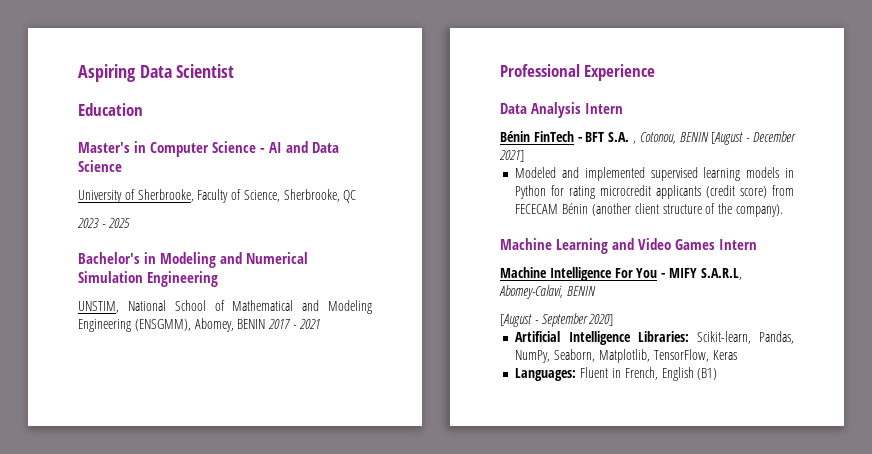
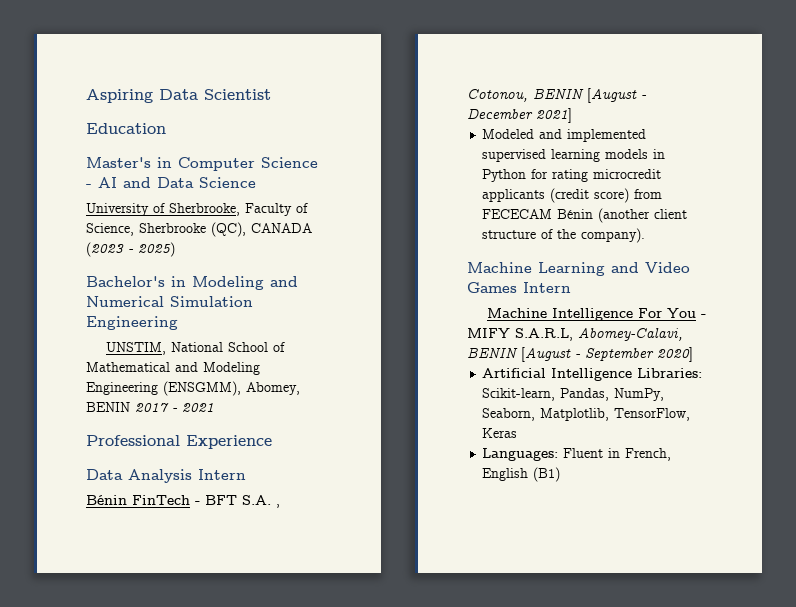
[283,189,357,203] [77,218,130,228] Sherbrooke, QC // 2023 - 2025 -> [139,222,312,237] [86,242,175,257] Sherbrooke (QC), CANADA (2023 - 2025)
(596, 291) // -> (518, 352) none

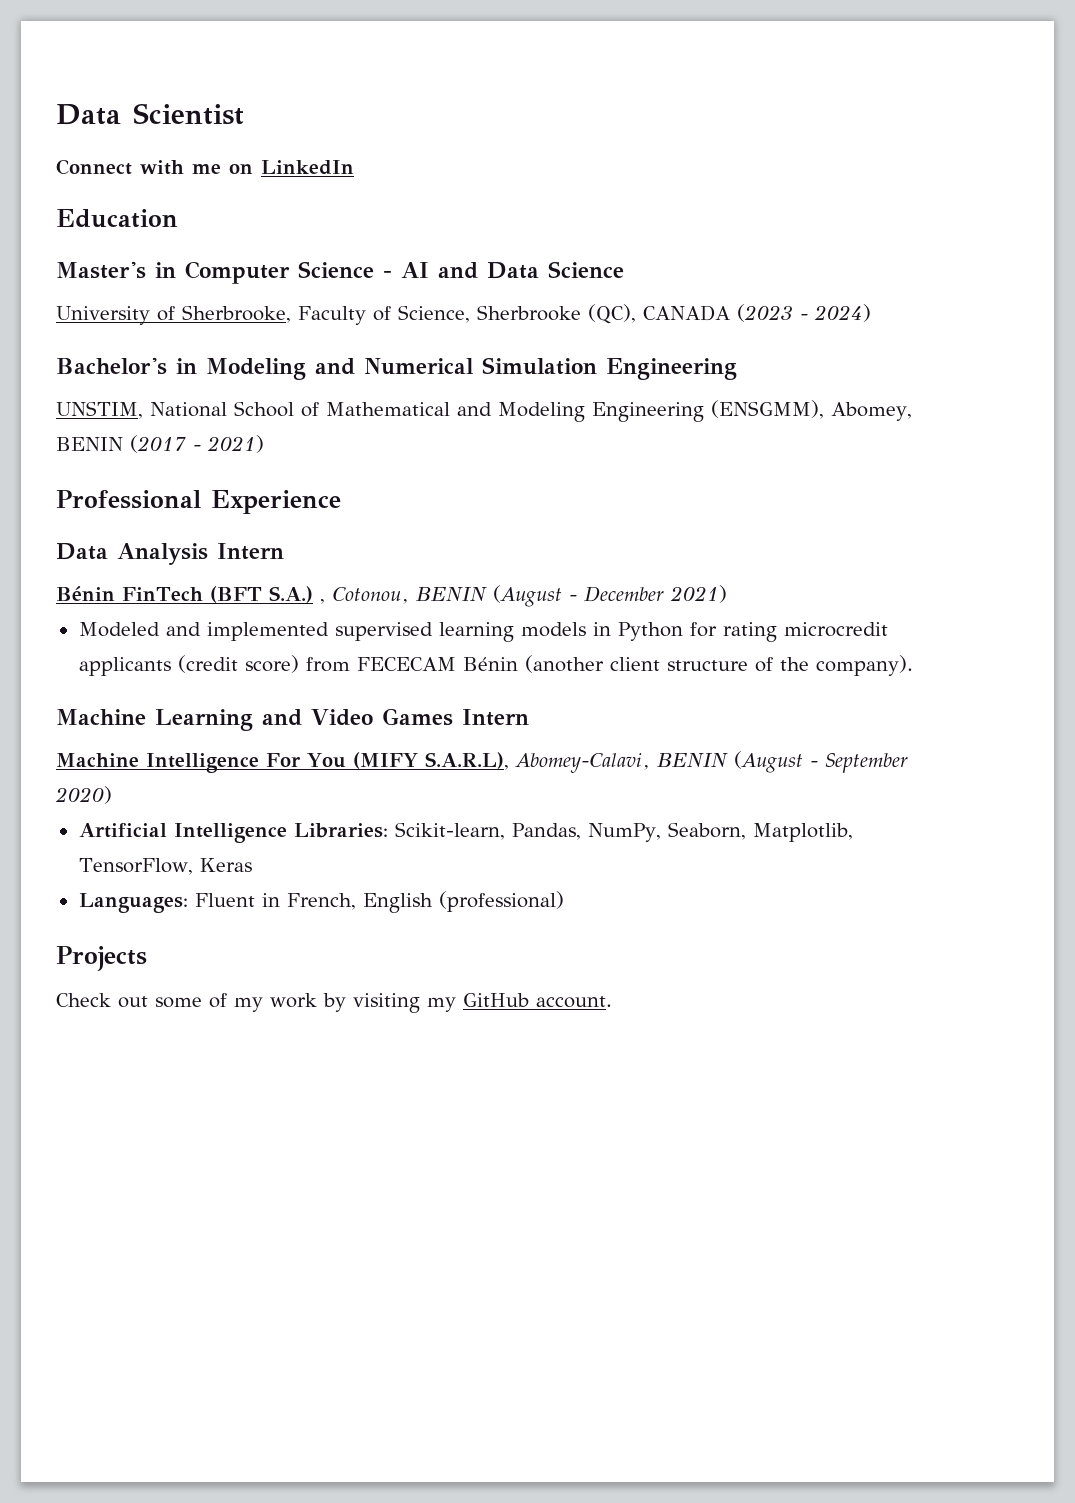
[86,89,153,103] Aspiring -> (56, 114) none
(271, 94) none -> [56,159,354,175] // Connect with me on LinkedIn
[138,242,175,257] 2025) -> [814,304,871,322] 2024)
[135,403,214,412] 2017 - 2021 -> [130,435,264,453] (2017 - 2021)
[195,495,271,505] - BFT S.A. -> [209,586,313,603] (BFT S.A.)
[587,88,637,103] [August -> [492,585,562,607] (August
[536,108,572,123] 2021] -> [669,585,727,603] 2021)
[701,314,707,318] [467,328,573,341] - MIFY S.A.R.L, -> [352,752,509,770] (MIFY S.A.R.L),
[521,347,571,362] [August -> [733,751,803,773] (August
[657,347,693,362] 2020] -> [55,786,112,804] 2020)
[533,467,561,482] (B1) -> [438,891,564,912] [56,946,147,971] [56,993,612,1013] (professional) // Projects // Check out some of my work by visiting my GitHub account.

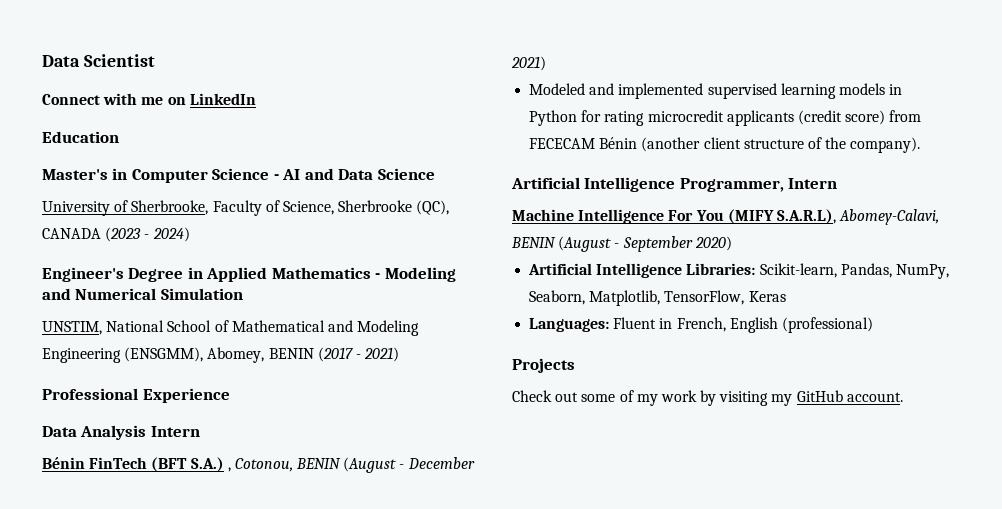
[56,357,197,375] Bachelor's in -> [42,267,381,282] Engineer's Degree in Applied Mathematics -
[606,358,737,380] Engineering -> (243, 294) none
[56,708,453,731] Machine Learning and Video Games -> [511,177,784,192] Artificial Intelligence Programmer,

